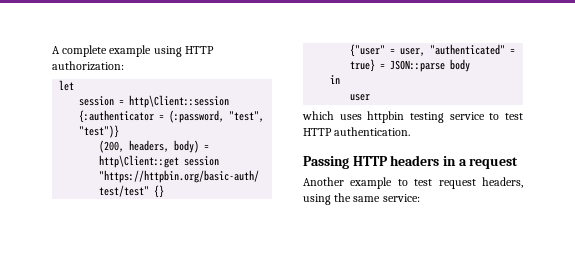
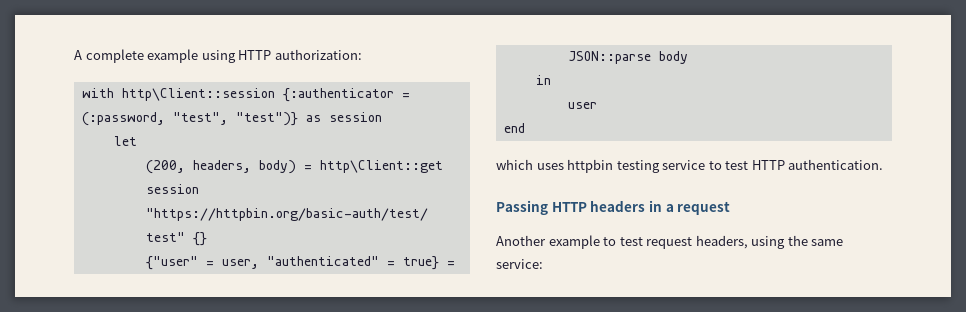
[59,80,75,91] [79,96,125,106] let // session = -> [81,88,114,98] with
(120, 131) none -> [305,112,382,122] [113,136,137,146] as session // let
(371, 97) none -> [503,123,525,133] // end

